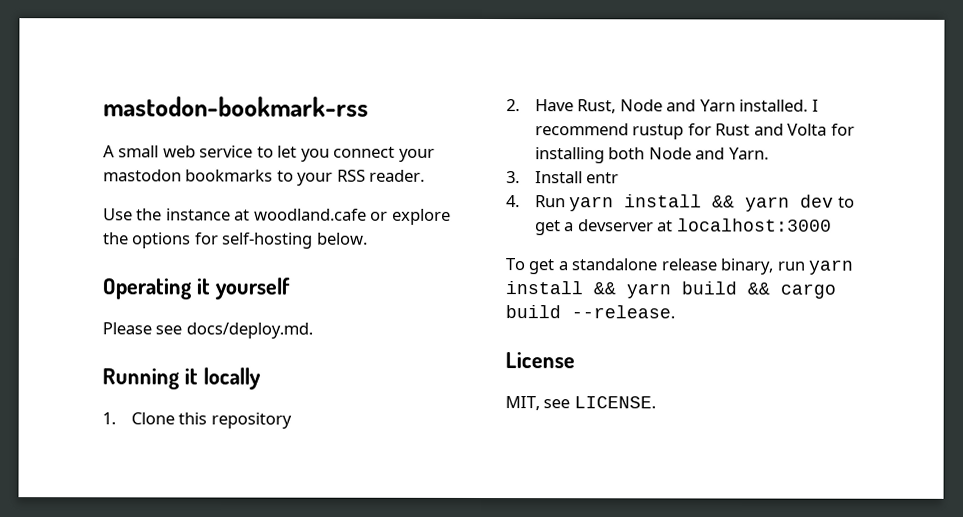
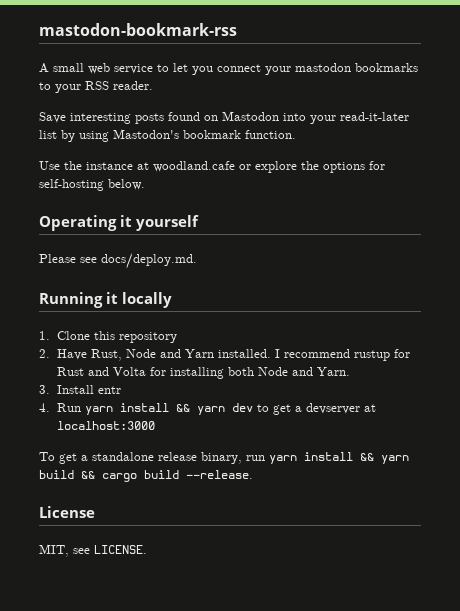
(426, 175) none -> [39,111,409,124] [39,129,296,142] // Save interesting posts found on Mastodon into your read-it-later list by using Mastodon's bookmark function.

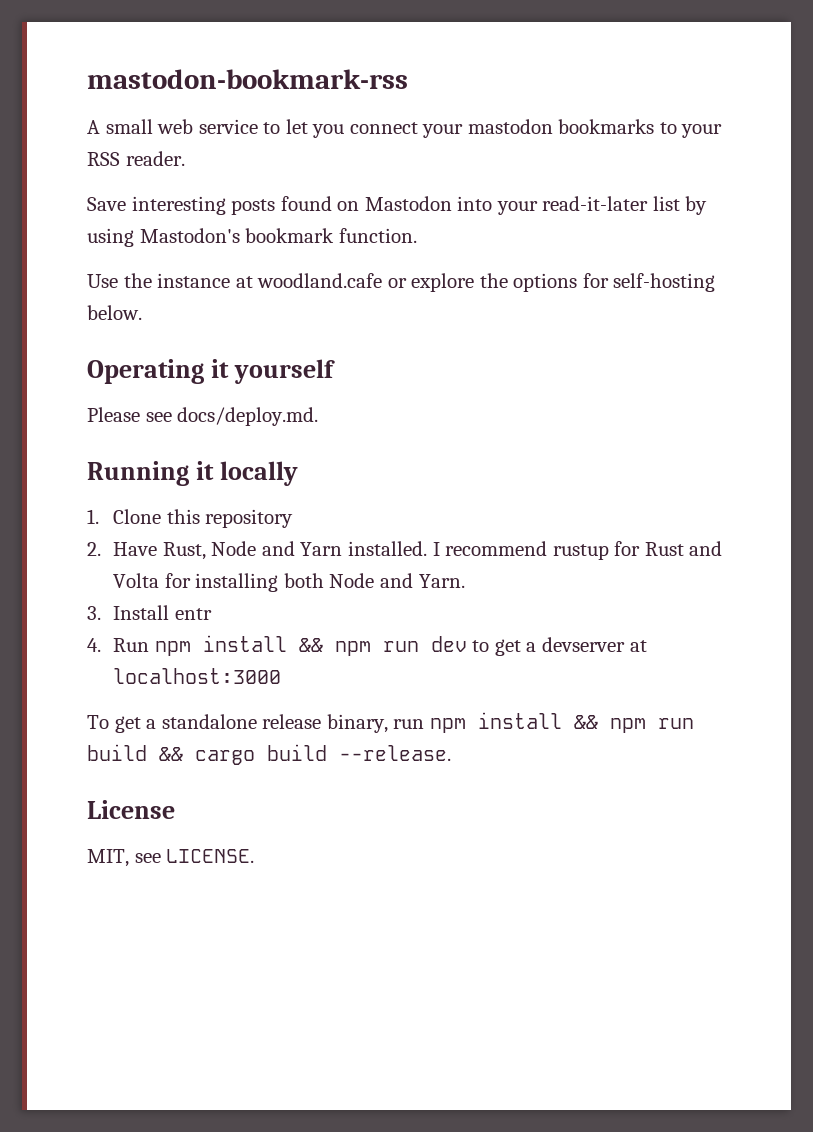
[85,403,226,415] yarn install && yarn -> [154,635,419,656] npm install && npm run
[269,452,409,464] yarn install && yarn -> [429,712,694,733] npm install && npm run

